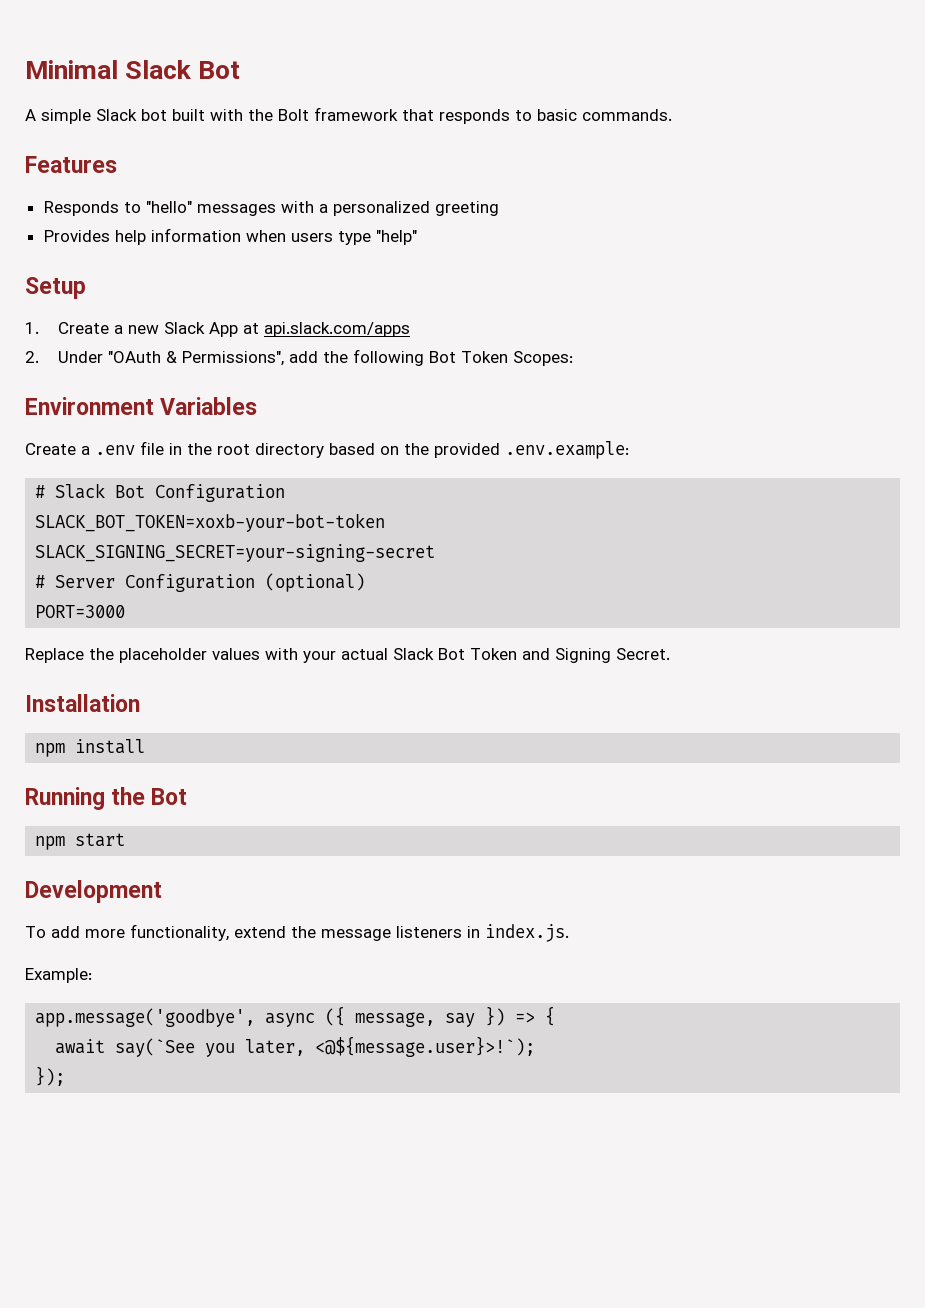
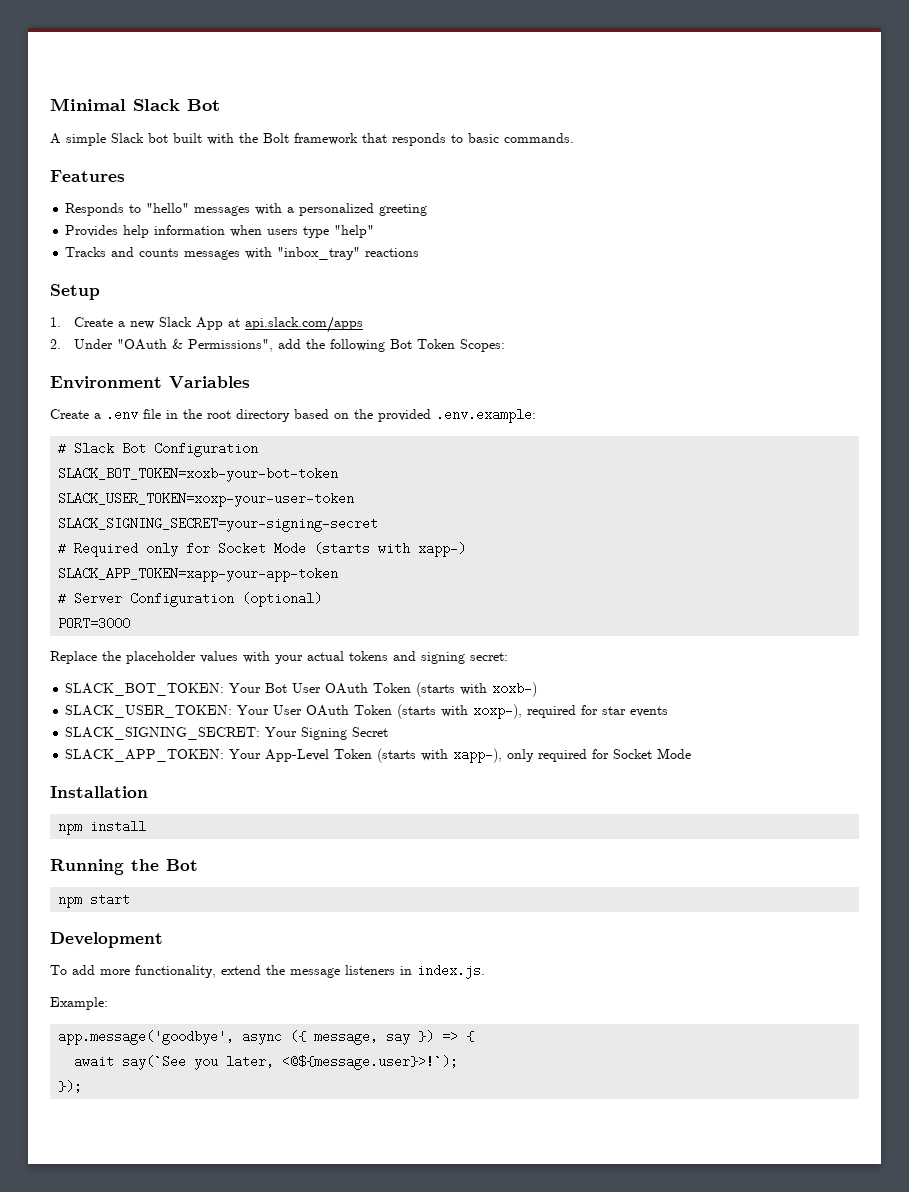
(417, 237) none -> [65,247,420,260] // Tracks and counts messages with "inbox_tray" reactions
(386, 522) none -> [58,492,355,507] // SLACK_USER_TOKEN=xoxp-your-user-token
(436, 553) none -> [58,542,467,557] [58,567,339,582] // # Required only for Socket Mode (starts with xapp-) // SLACK_APP_TOKEN=xapp-your-app-token
[393,648,670,663] Slack Bot Token and Signing Secret. -> [349,651,508,664] [65,682,538,697] [65,704,669,719] [65,727,389,740] [65,748,692,763] tokens and signing secret: // SLACK_BOT_TOKEN: Your Bot User OAuth Token (starts with xoxb-) // SLACK_USER_TOKEN: Your User OAuth Token (starts with xoxp-), required for star events // SLACK_SIGNING_SECRET: Your Signing Secret // SLACK_APP_TOKEN: Your App-Level Token (starts with xapp-), only required for Socket Mode

